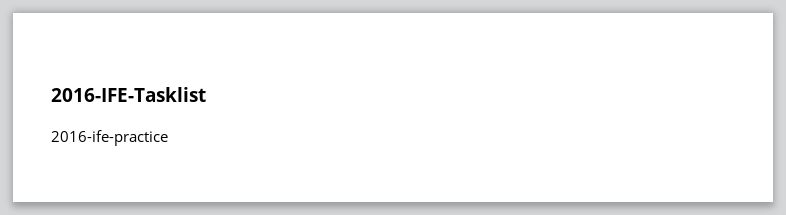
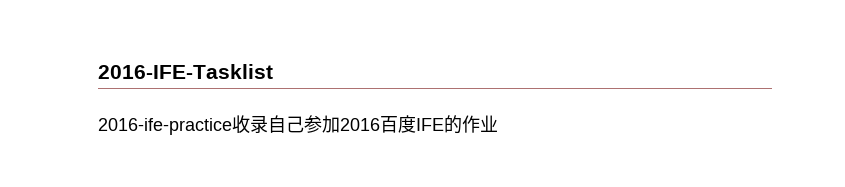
(168, 138) none -> [232,115,498,134] 收录自己参加2016百度IFE的作业

